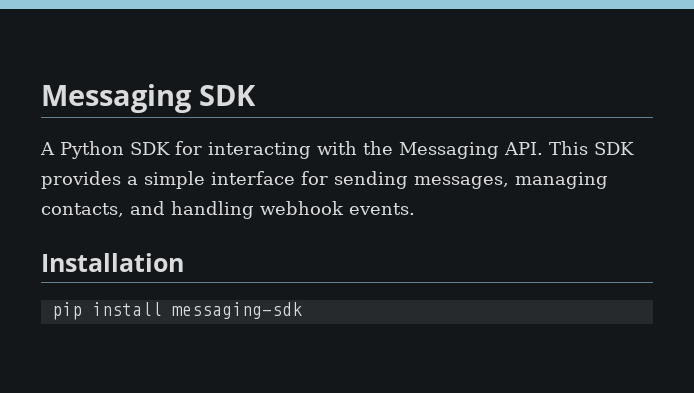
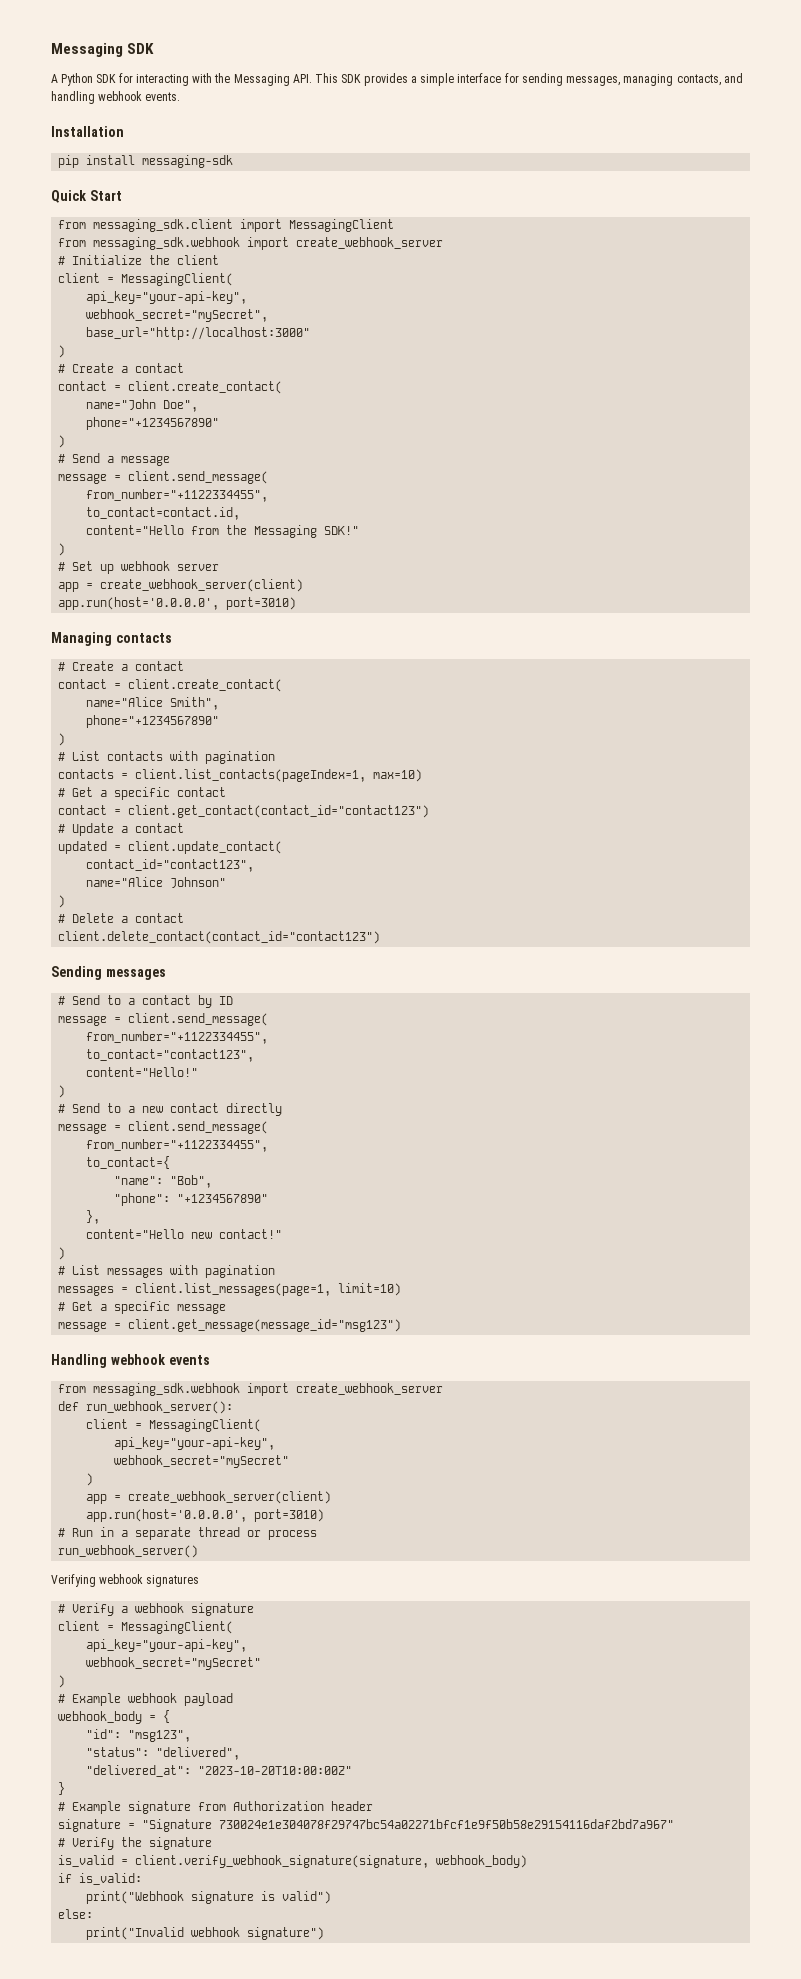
(302, 310) none -> [51,190,122,203] [58,219,395,232] [58,237,444,250] [58,255,220,265] [58,273,234,286] [86,291,248,304] [86,309,269,322] [86,327,311,340] [58,345,66,358] [58,363,185,373] [58,381,283,394] [86,399,199,412] [86,417,220,430] [58,435,66,448] [58,453,171,466] [58,471,269,484] [86,489,269,502] [86,507,241,520] [86,525,360,538] [58,543,66,556] [58,561,220,574] [58,579,304,592] [58,597,297,610] [51,632,172,646] [58,661,185,671] [58,679,283,692] [86,697,220,710] [86,715,220,728] [58,733,66,746] [58,751,276,764] [58,769,423,782] [58,787,227,800] [58,805,430,818] [58,823,185,836] [58,841,283,854] [86,859,255,872] [86,877,227,888] [58,895,66,908] [58,913,185,923] [58,931,381,944] [51,966,166,980] [58,995,234,1008] [58,1013,269,1026] [86,1031,269,1044] [86,1049,255,1062] [86,1067,199,1077] [58,1085,66,1098] [58,1103,283,1116] [58,1121,269,1134] [86,1139,269,1152] [86,1156,171,1169] [114,1175,213,1188] [114,1193,269,1206] [86,1210,101,1224] [86,1229,283,1239] [58,1247,66,1260] [58,1265,276,1278] [58,1283,402,1296] [58,1301,227,1314] [58,1319,402,1332] [51,1354,210,1368] [58,1383,444,1396] [58,1401,234,1414] [86,1419,262,1432] [114,1437,276,1450] [114,1455,290,1468] [86,1473,94,1486] [86,1491,332,1504] [86,1509,325,1522] [58,1527,318,1540] [58,1545,199,1558] [51,1574,200,1587] [58,1603,255,1616] [58,1621,234,1634] [86,1639,248,1652] [86,1657,262,1670] [58,1675,66,1688] [58,1693,234,1706] [58,1710,171,1724] [86,1729,192,1742] [86,1747,241,1760] [86,1765,353,1777] [58,1782,66,1795] [58,1801,374,1814] [58,1819,675,1832] [58,1837,213,1850] [58,1855,528,1868] [58,1873,143,1885] [86,1891,332,1904] [58,1909,94,1919] [86,1927,325,1940] // Quick Start // from messaging_sdk.client import MessagingClient // from messaging_sdk.webhook import create_webhook_server // # Initialize the client // client = MessagingClient( // api_key="your-api-key", // webhook_secret="mySecret", // base_url="http://localhost:3000" // ) // # Create a contact // contact = client.create_contact( // name="John Doe", // phone="+1234567890" // ) // # Send a message // message = client.send_message( // from_number="+1122334455", // to_contact=contact.id, // content="Hello from the Messaging SDK!" // ) // # Set up webhook server // app = create_webhook_server(client) // app.run(host='0.0.0.0', port=3010) // Managing contacts // # Create a contact // contact = client.create_contact( // name="Alice Smith", // phone="+1234567890" // ) // # List contacts with pagination // contacts = client.list_contacts(pageIndex=1, max=10) // # Get a specific contact // contact = client.get_contact(contact_id="contact123") // # Update a contact // updated = client.update_contact( // contact_id="contact123", // name="Alice Johnson" // ) // # Delete a contact // client.delete_contact(contact_id="contact123") // Sending messages // # Send to a contact by ID // message = client.send_message( // from_number="+1122334455", // to_contact="contact123", // content="Hello!" // ) // # Send to a new contact directly // message = client.send_message( // from_number="+1122334455", // to_contact={ // "name": "Bob", // "phone": "+1234567890" // }, // content="Hello new contact!" // ) // # List messages with pagination // messages = client.list_messages(page=1, limit=10) // # Get a specific message // message = client.get_message(message_id="msg123") // Handling webhook events // from messaging_sdk.webhook import create_webhook_server // def run_webhook_server(): // client = MessagingClient( // api_key="your-api-key", // webhook_secret="mySecret" // ) // app = create_webhook_server(client) // app.run(host='0.0.0.0', port=3010) // # Run in a separate thread or process // run_webhook_server() // Verifying webhook signatures // # Verify a webhook signature // client = MessagingClient( // api_key="your-api-key", // webhook_secret="mySecret" // ) // # Example webhook payload // webhook_body = { // "id": "msg123", // "status": "delivered", // "delivered_at": "2023-10-20T10:00:00Z" // } // # Example signature from Authorization header // signature = "Signature 730024e1e304078f29747bc54a02271bfcf1e9f50b58e29154116daf2bd7a967" // # Verify the signature // is_valid = client.verify_webhook_signature(signature, webhook_body) // if is_valid: // print("Webhook signature is valid") // else: // print("Invalid webhook signature")

